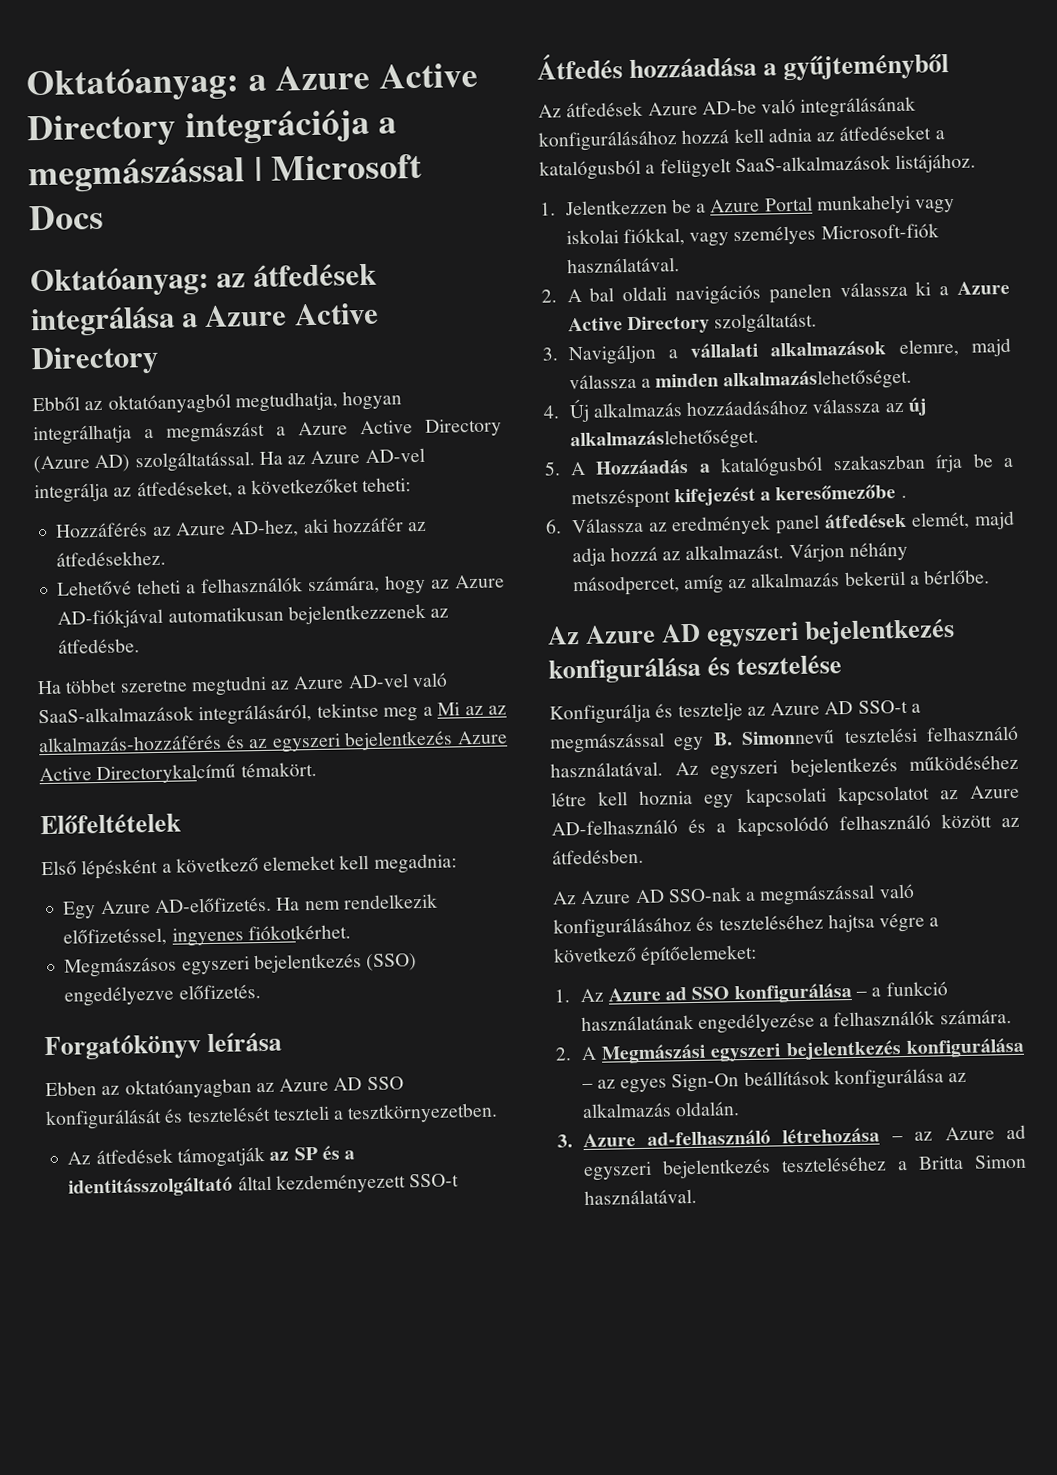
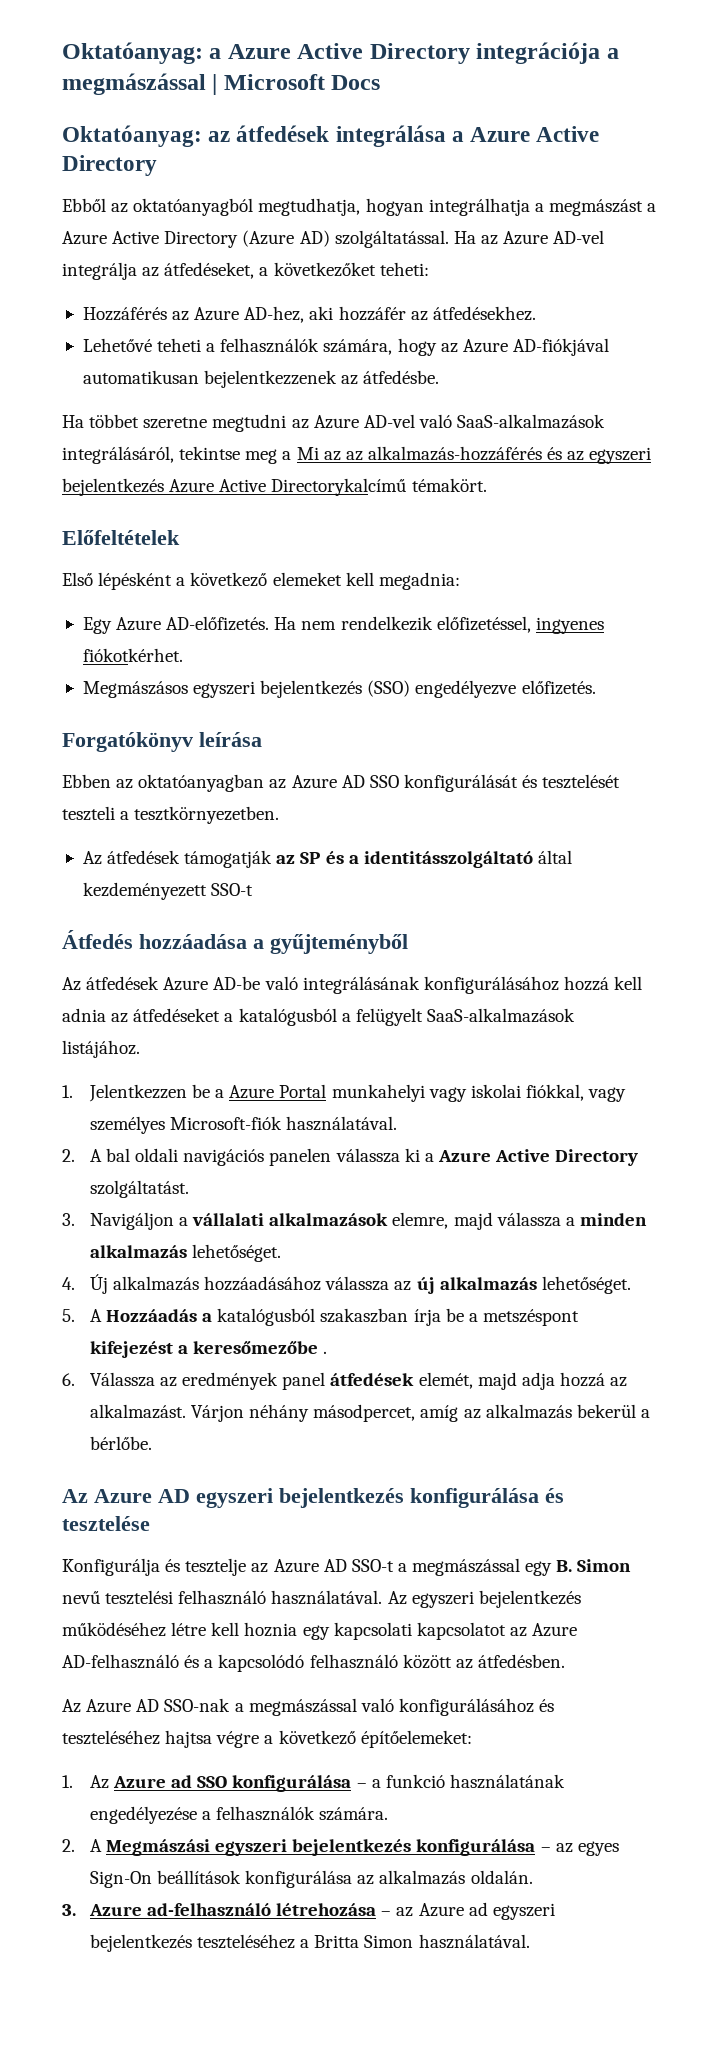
[723,368,913,392] alkalmazáslehetőséget. -> [89,1244,281,1262] alkalmazás lehetőséget.
[569,428,759,452] alkalmazáslehetőséget. -> [439,1276,631,1294] alkalmazás lehetőséget.
[741,729,836,746] Simonnevű -> [577,1559,632,1572] [62,1591,100,1604] Simon nevű

